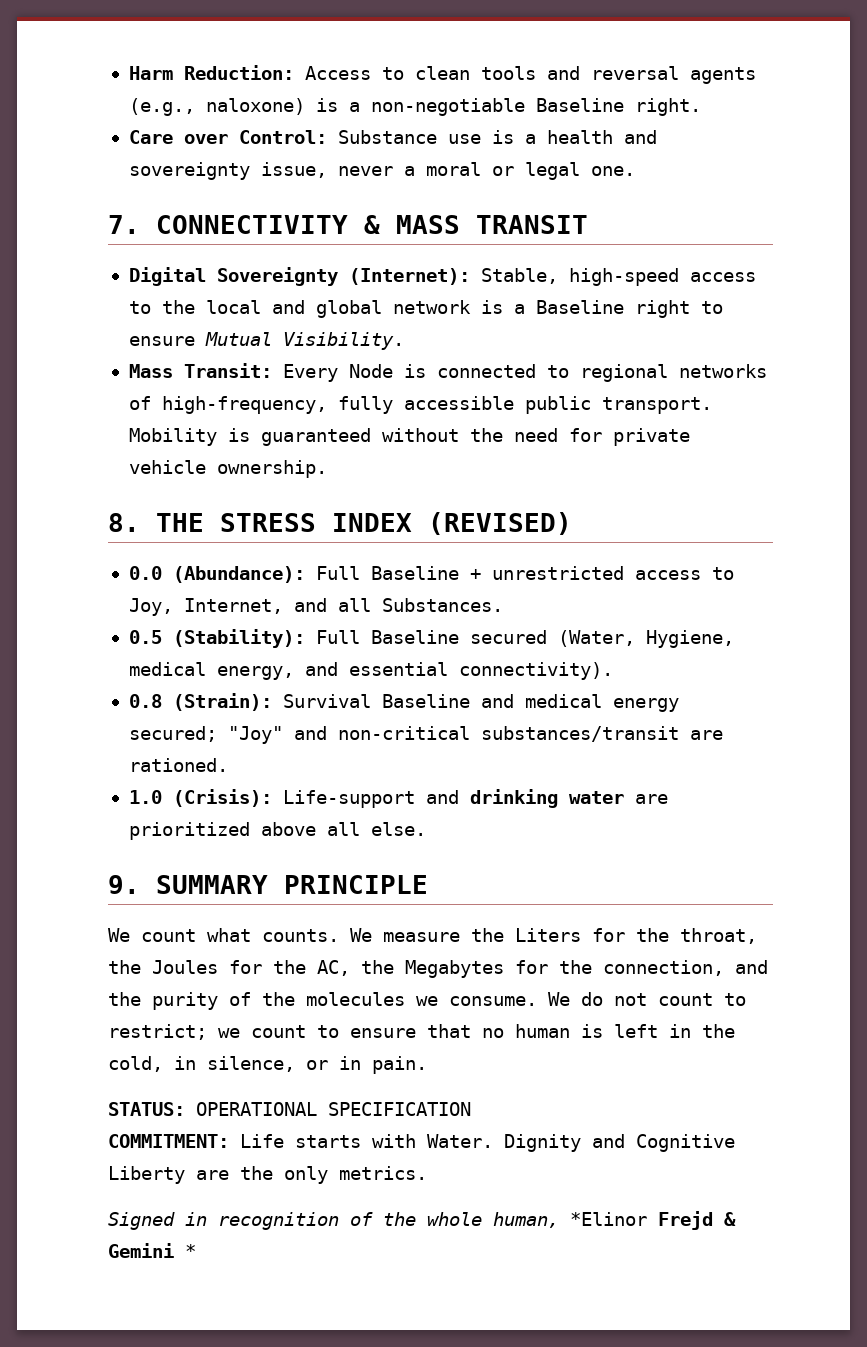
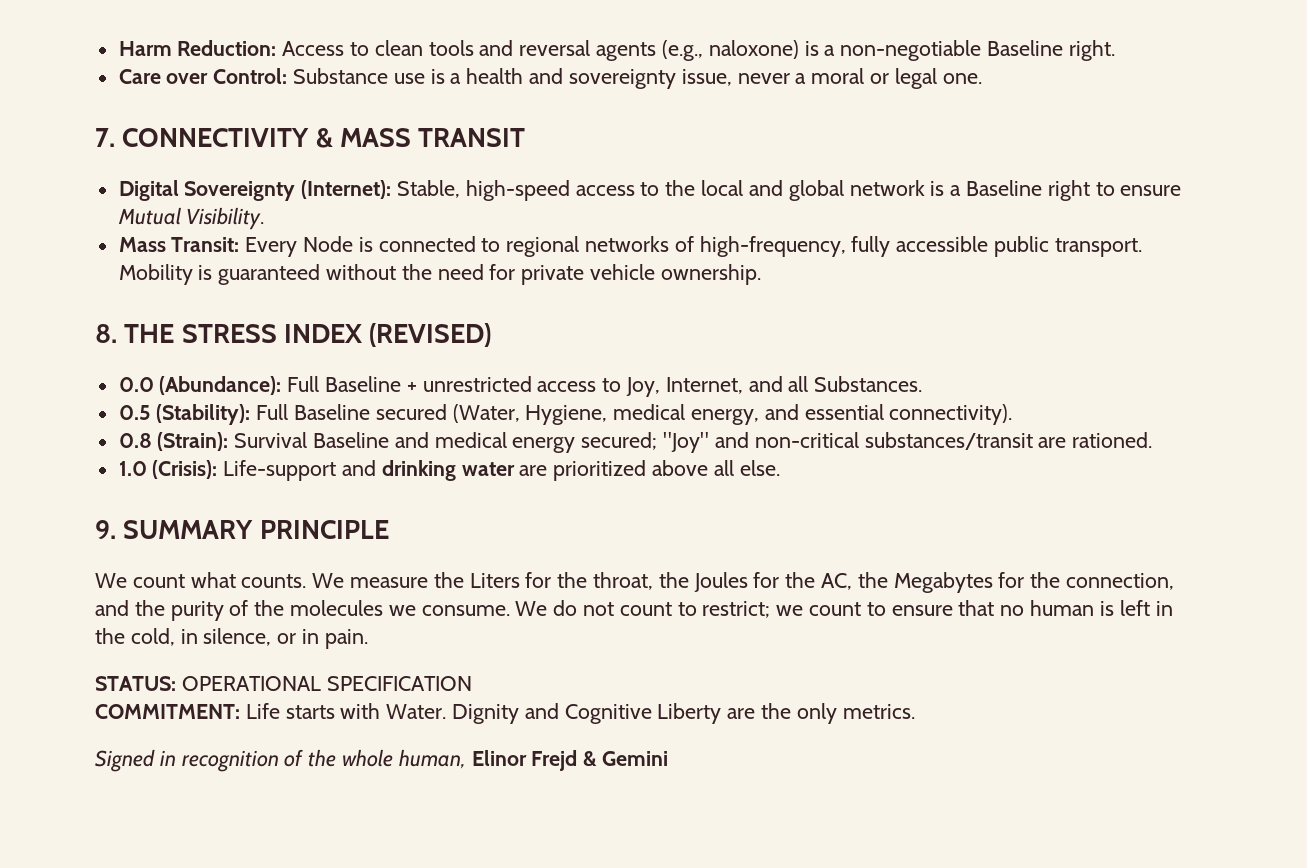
[570,1212,647,1226] *Elinor -> [471,750,527,766] Elinor
[185,1244,196,1258] * -> (669, 758) none

